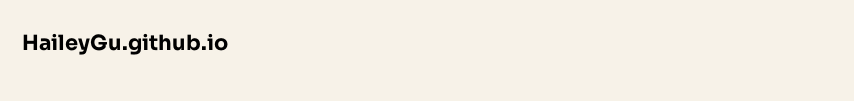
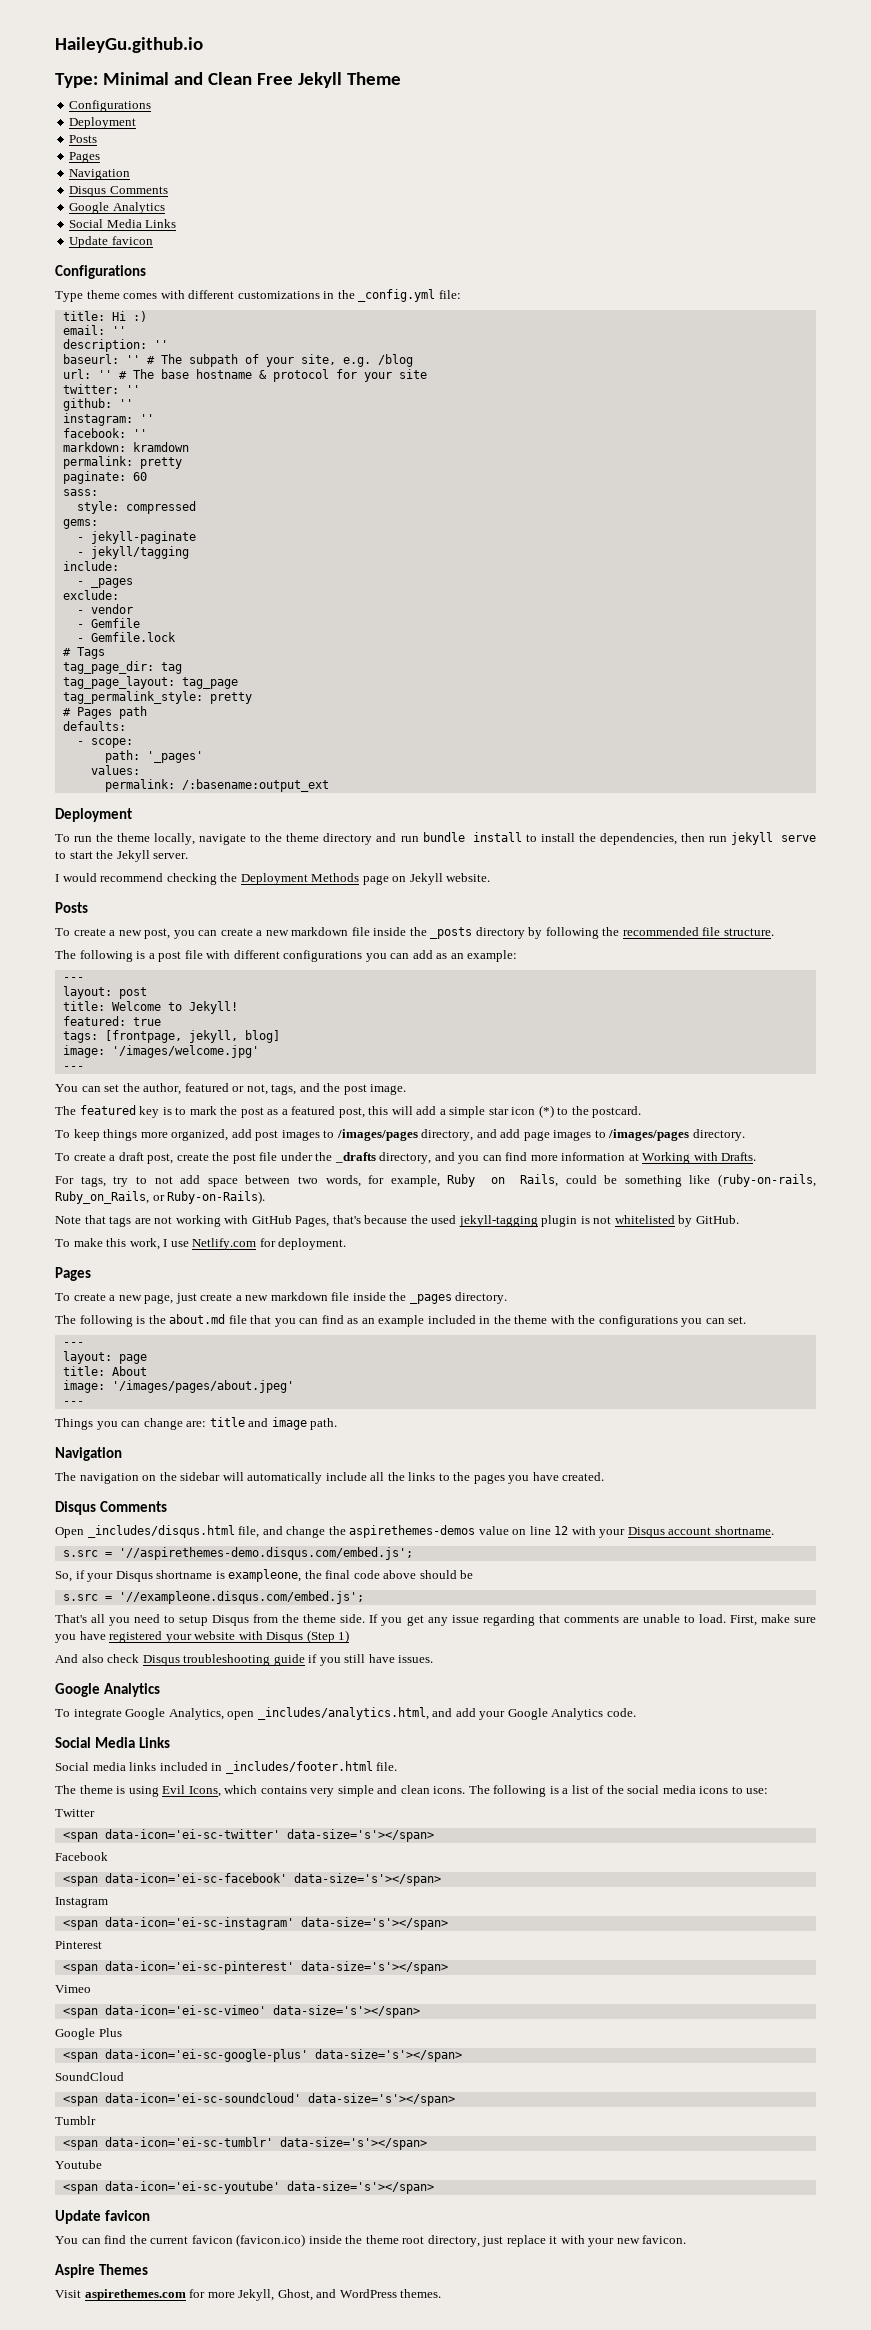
(228, 44) none -> [55,72,401,88] [69,100,152,112] [69,117,137,129] [69,135,98,143] [69,152,101,163] [69,169,131,180] [69,186,168,197] [69,202,165,214] [69,219,177,228] [69,236,153,248] [55,265,146,279] [55,289,461,302] [62,311,147,322] [62,325,126,335] [62,339,168,352] [62,354,413,367] [62,369,427,382] [62,384,140,394] [62,398,133,411] [62,413,154,426] [62,428,147,438] [62,442,189,452] [62,456,182,469] [62,471,147,484] [62,489,98,496] [76,501,196,514] [62,519,98,529] [76,531,196,544] [76,546,189,559] [62,561,119,571] [76,578,133,588] [62,590,119,600] [76,604,133,614] [76,618,140,628] [76,632,176,642] [62,647,105,659] [62,661,182,674] [62,676,238,689] [62,691,252,704] [62,706,147,719] [62,721,126,731] [76,738,133,748] [104,750,203,763] [90,765,140,775] [104,779,329,792] [55,808,132,822] [55,832,816,845] [55,850,189,862] [55,873,491,885] [55,902,88,913] [55,927,774,939] [55,950,518,962] [62,977,84,981] [62,986,147,999] [62,1001,238,1014] [62,1016,161,1026] [62,1030,280,1043] [62,1045,259,1058] [62,1066,84,1070] [55,1083,407,1095] [55,1105,642,1118] [55,1129,745,1141] [55,1152,757,1164] [55,1174,816,1187] [55,1191,266,1204] [55,1215,739,1227] [55,1238,347,1250] [55,1267,91,1281] [55,1292,508,1304] [55,1314,747,1327] [62,1342,84,1346] [62,1351,147,1364] [62,1366,147,1376] [62,1380,294,1393] [62,1401,84,1405] [55,1417,338,1430] [55,1447,122,1461] [55,1472,605,1484] [55,1501,167,1515] [55,1525,774,1538] [62,1547,413,1560] [55,1569,474,1582] [62,1591,364,1604] [55,1614,816,1626] [55,1630,350,1643] [55,1654,434,1666] [55,1683,160,1697] [55,1707,636,1720] [55,1737,170,1748] [55,1761,398,1774] [55,1785,769,1797] [55,1809,95,1817] [62,1829,434,1842] [55,1852,108,1861] [62,1873,441,1886] [55,1897,108,1908] [62,1917,448,1930] [55,1941,102,1949] [62,1961,448,1974] [55,1985,91,1993] [62,2005,420,2018] [55,2028,122,2040] [62,2049,462,2062] [55,2072,124,2081] [62,2093,455,2106] [55,2116,96,2125] [62,2137,427,2150] [55,2160,102,2169] [62,2181,434,2194] [55,2210,150,2224] [55,2234,687,2247] [55,2264,148,2278] [55,2289,442,2301] // Type: Minimal and Clean Free Jekyll Theme // Configurations // Deployment // Posts // Pages // Navigation // Disqus Comments // Google Analytics // Social Media Links // Update favicon // Configurations // Type theme comes with different customizations in the _config.yml file: // title: Hi :) // email: '' // description: '' // baseurl: '' # The subpath of your site, e.g. /blog // url: '' # The base hostname & protocol for your site // twitter: '' // github: '' // instagram: '' // facebook: '' // markdown: kramdown // permalink: pretty // paginate: 60 // sass: // style: compressed // gems: // - jekyll-paginate // - jekyll/tagging // include: // - _pages // exclude: // - vendor // - Gemfile // - Gemfile.lock // # Tags // tag_page_dir: tag // tag_page_layout: tag_page // tag_permalink_style: pretty // # Pages path // defaults: // - scope: // path: '_pages' // values: // permalink: /:basename:output_ext // Deployment // To run the theme locally, navigate to the theme directory and run bundle install to install the dependencies, then run jekyll serve to start the Jekyll server. // I would recommend checking the Deployment Methods page on Jekyll website. // Posts // To create a new post, you can create a new markdown file inside the _posts directory by following the recommended file structure. // The following is a post file with different configurations you can add as an example: // --- // layout: post // title: Welcome to Jekyll! // featured: true // tags: [frontpage, jekyll, blog] // image: '/images/welcome.jpg' // --- // You can set the author, featured or not, tags, and the post image. // The featured key is to mark the post as a featured post, this will add a simple star icon (*) to the postcard. // To keep things more organized, add post images to /images/pages directory, and add page images to /images/pages directory. // To create a draft post, create the post file under the _drafts directory, and you can find more information at Working with Drafts. // For tags, try to not add space between two words, for example, Ruby on Rails, could be something like (ruby-on-rails, Ruby_on_Rails, or Ruby-on-Rails). // Note that tags are not working with GitHub Pages, that's because the used jekyll-tagging plugin is not whitelisted by GitHub. // To make this work, I use Netlify.com for deployment. // Pages // To create a new page, just create a new markdown file inside the _pages directory. // The following is the about.md file that you can find as an example included in the theme with the configurations you can set. // --- // layout: page // title: About // image: '/images/pages/about.jpeg' // --- // Things you can change are: title and image path. // Navigation // The navigation on the sidebar will automatically include all the links to the pages you have created. // Disqus Comments // Open _includes/disqus.html file, and change the aspirethemes-demos value on line 12 with your Disqus account shortname. // s.src = '//aspirethemes-demo.disqus.com/embed.js'; // So, if your Disqus shortname is exampleone, the final code above should be // s.src = '//exampleone.disqus.com/embed.js'; // That's all you need to setup Disqus from the theme side. If you get any issue regarding that comments are unable to load. First, make sure you have registered your website with Disqus (Step 1) // And also check Disqus troubleshooting guide if you still have issues. // Google Analytics // To integrate Google Analytics, open _includes/analytics.html, and add your Google Analytics code. // Social Media Links // Social media links included in _includes/footer.html file. // The theme is using Evil Icons, which contains very simple and clean icons. The following is a list of the social media icons to use: // Twitter // <span data-icon='ei-sc-twitter' data-size='s'></span> // Facebook // <span data-icon='ei-sc-facebook' data-size='s'></span> // Instagram // <span data-icon='ei-sc-instagram' data-size='s'></span> // Pinterest // <span data-icon='ei-sc-pinterest' data-size='s'></span> // Vimeo // <span data-icon='ei-sc-vimeo' data-size='s'></span> // Google Plus // <span data-icon='ei-sc-google-plus' data-size='s'></span> // SoundCloud // <span data-icon='ei-sc-soundcloud' data-size='s'></span> // Tumblr // <span data-icon='ei-sc-tumblr' data-size='s'></span> // Youtube // <span data-icon='ei-sc-youtube' data-size='s'></span> // Update favicon // You can find the current favicon (favicon.ico) inside the theme root directory, just replace it with your new favicon. // Aspire Themes // Visit aspirethemes.com for more Jekyll, Ghost, and WordPress themes.

